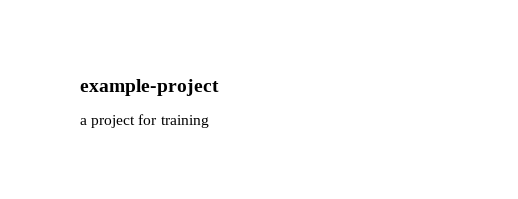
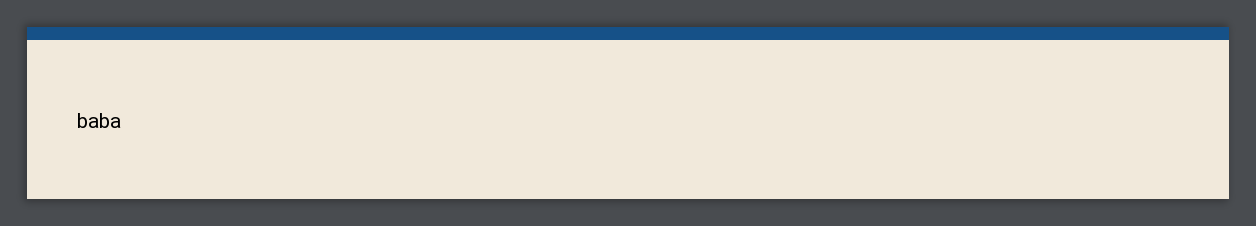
[80,79,219,96] [80,114,209,128] example-project // a project for training -> [77,113,121,128] baba

